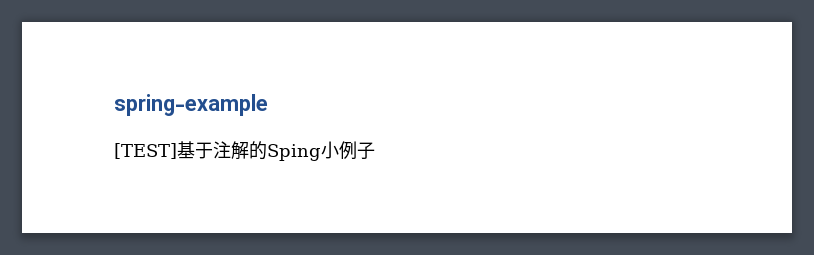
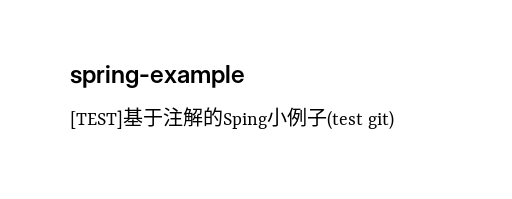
(375, 151) none -> [327,110,395,130] (test git)

